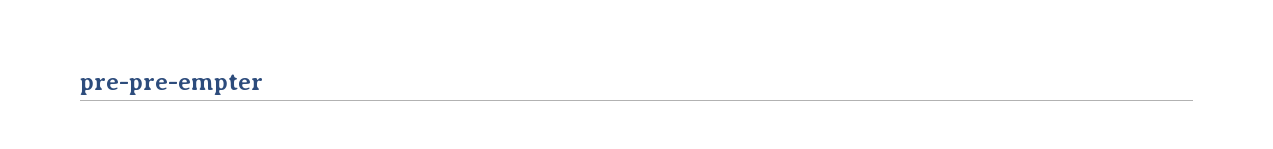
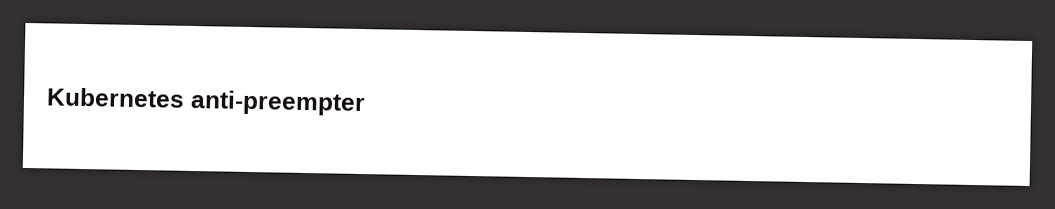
[80,74,263,95] pre-pre-empter -> [46,87,366,117] Kubernetes anti-preempter

